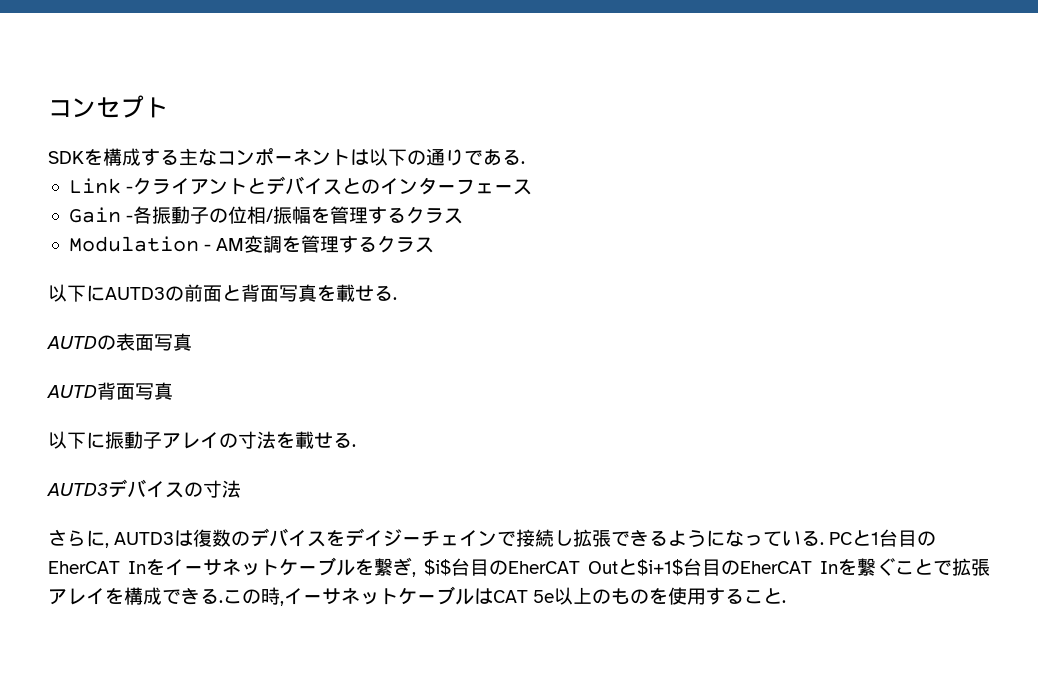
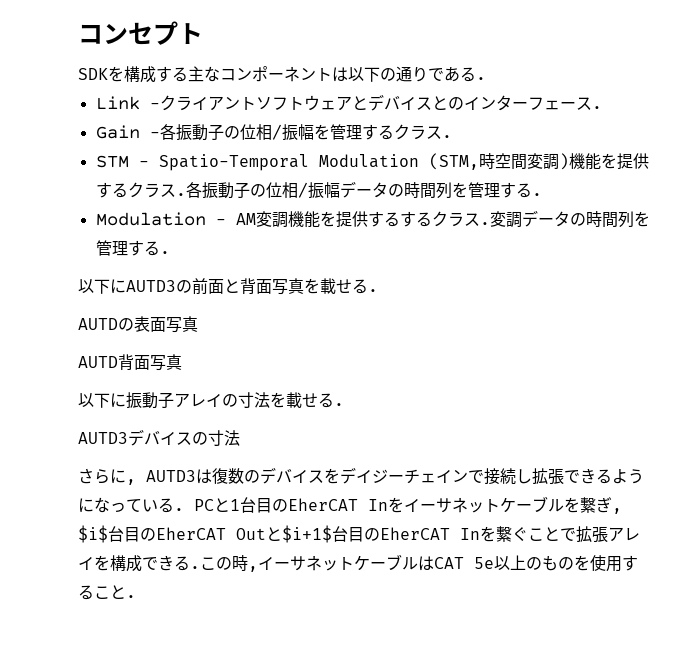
(248, 186) none -> [255,95,352,111] ソフトウェア
(533, 187) none -> [591,106,602,109] .
[68,235,435,253] // Modulation - AM変調を管理するクラス -> [441,135,452,138] [95,153,649,171] [95,181,542,199] [95,210,650,228] [95,240,170,256] . // STM - Spatio-Temporal Modulation (STM,時空間変調)機能を提供するクラス.各振動子の位相/振幅データの時間列を管理する. // Modulation - AM変調機能を提供するするクラス.変調データの時間列を管理する.

